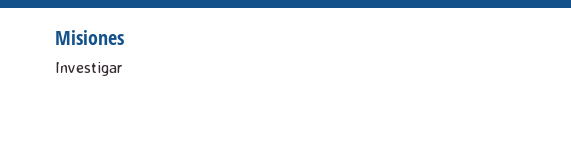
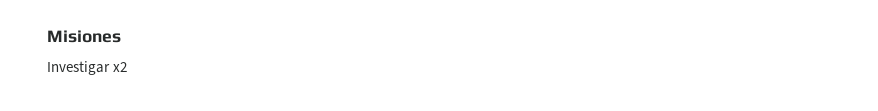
(123, 69) none -> [113,62,128,72] x2

